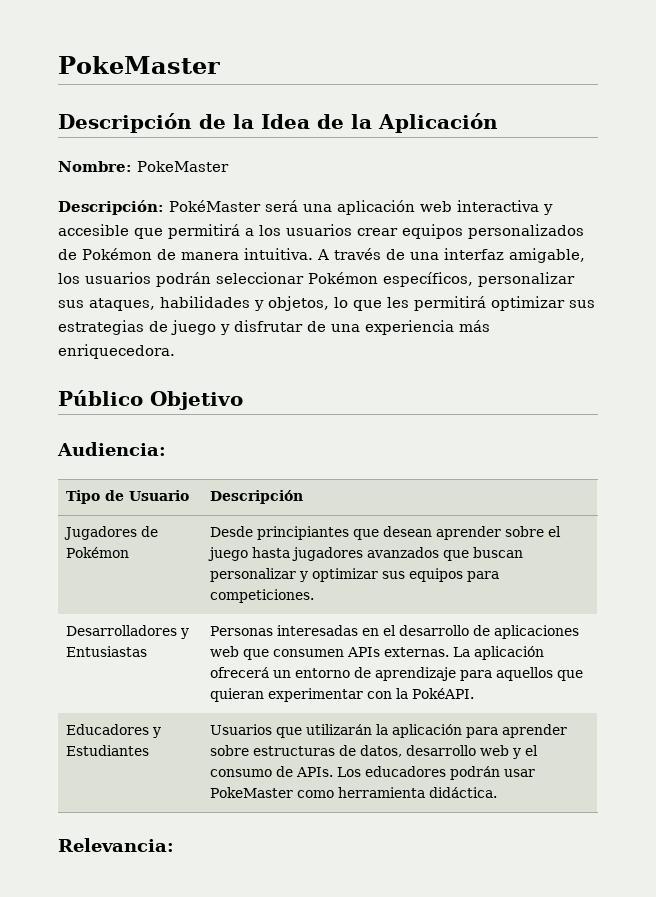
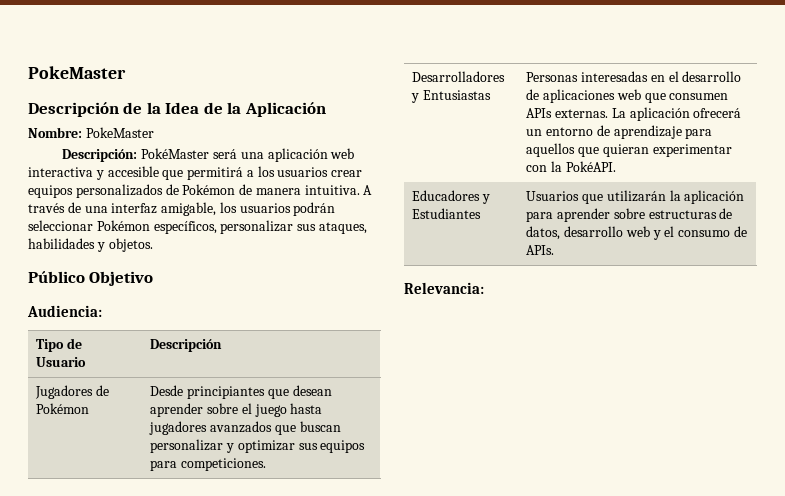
[268,296,595,311] [58,320,490,335] [58,344,175,359] objetos, lo que les permitirá optimizar sus estrategias de juego y disfrutar de una experiencia más enriquecedora. -> [108,238,153,252] objetos.
[336,766,535,780] [209,787,497,798] Los educadores podrán usar PokeMaster como herramienta didáctica. -> (555, 250) none

